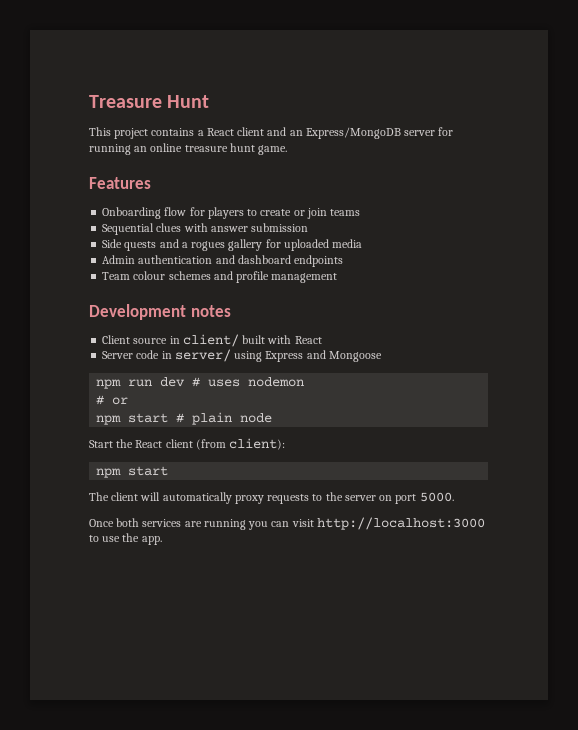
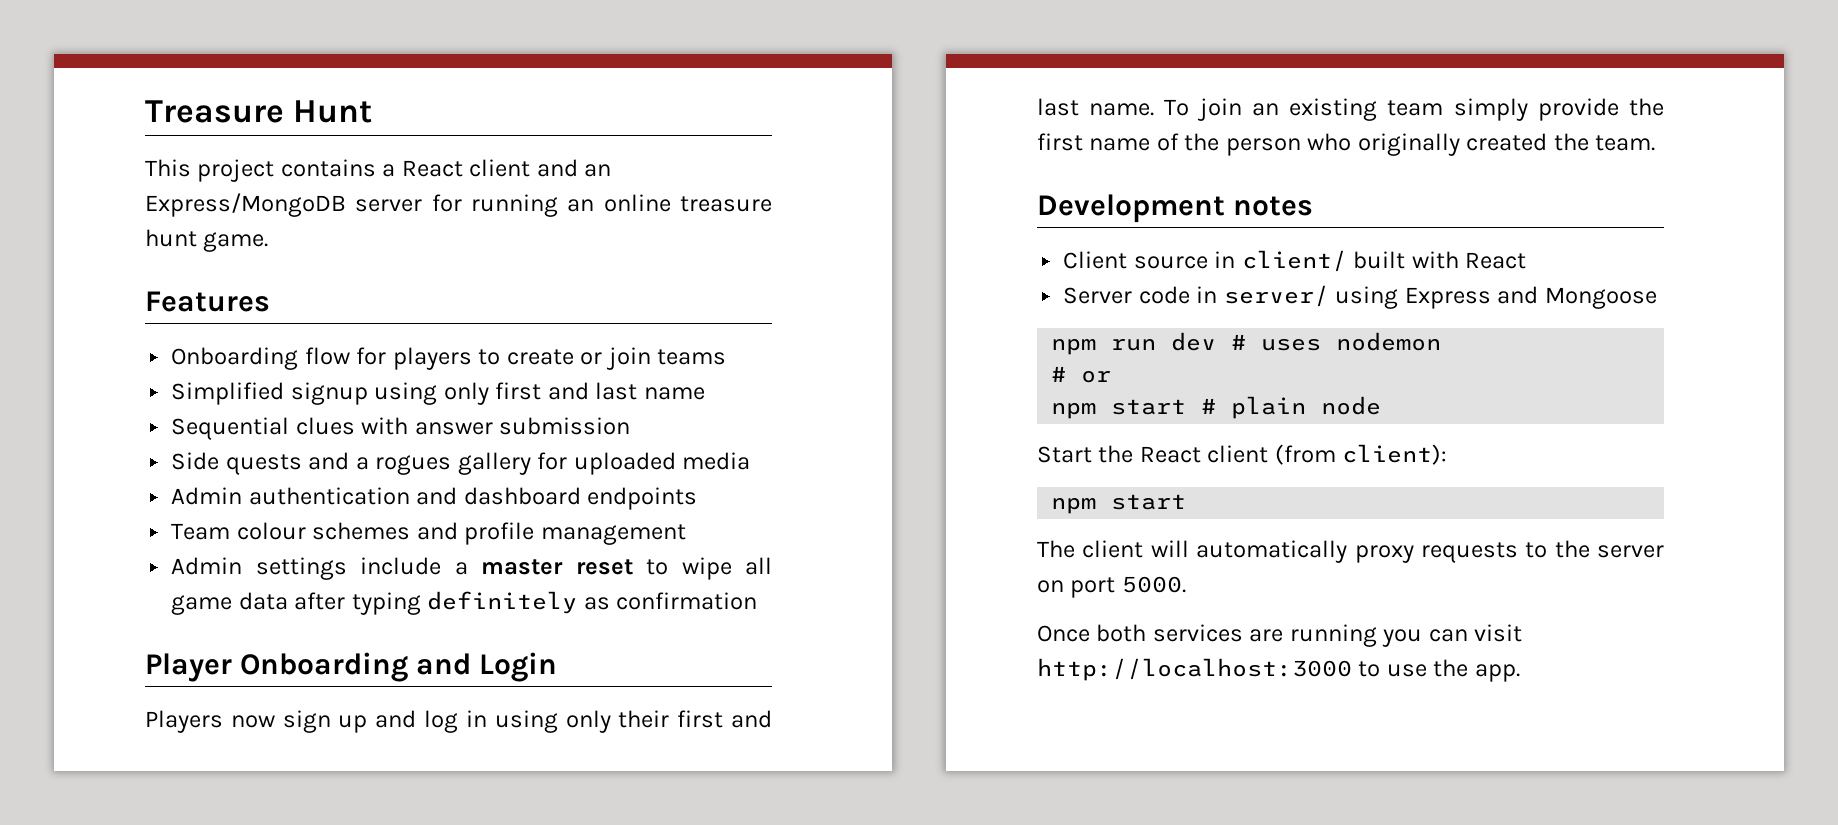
(361, 212) none -> [171,382,705,405] // Simplified signup using only first and last name
(338, 278) none -> [171,557,772,580] [171,591,758,615] [145,652,558,682] [145,710,772,733] [1037,98,1664,121] [1037,133,1656,156] // Admin settings include a master reset to wipe all game data after typing definitely as confirmation // Player Onboarding and Login // Players now sign up and log in using only their first and last name. To join an existing team simply provide the first name of the person who originally created the team.

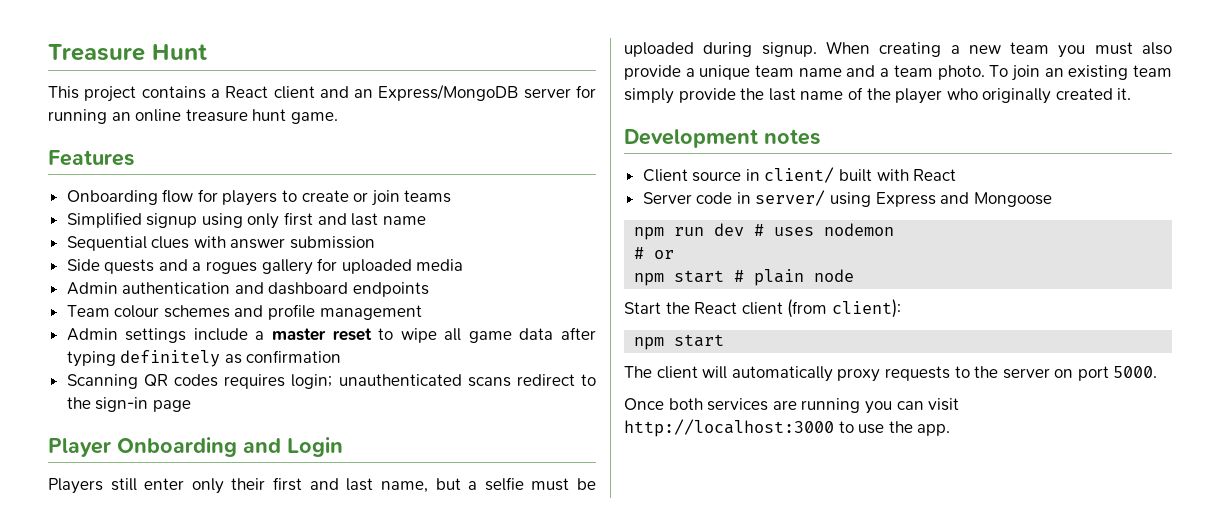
(758, 601) none -> [66,374,596,389] [66,397,191,412] // Scanning QR codes requires login; unauthenticated scans redirect to the sign-in page
[230,710,558,733] now sign up and log in using -> [110,478,185,491] still enter
[1089,103,1155,116] name. -> [380,477,597,493] [624,41,1172,58] [624,65,985,80] name, but a selfie must be uploaded during signup. When creating a new team you must also provide a unique team name and a team photo.
[1037,133,1083,151] first -> [768,88,796,101] last
[1225,138,1301,156] person -> [895,88,943,104] player
[1553,133,1656,151] the team. -> [1117,88,1132,100] it.

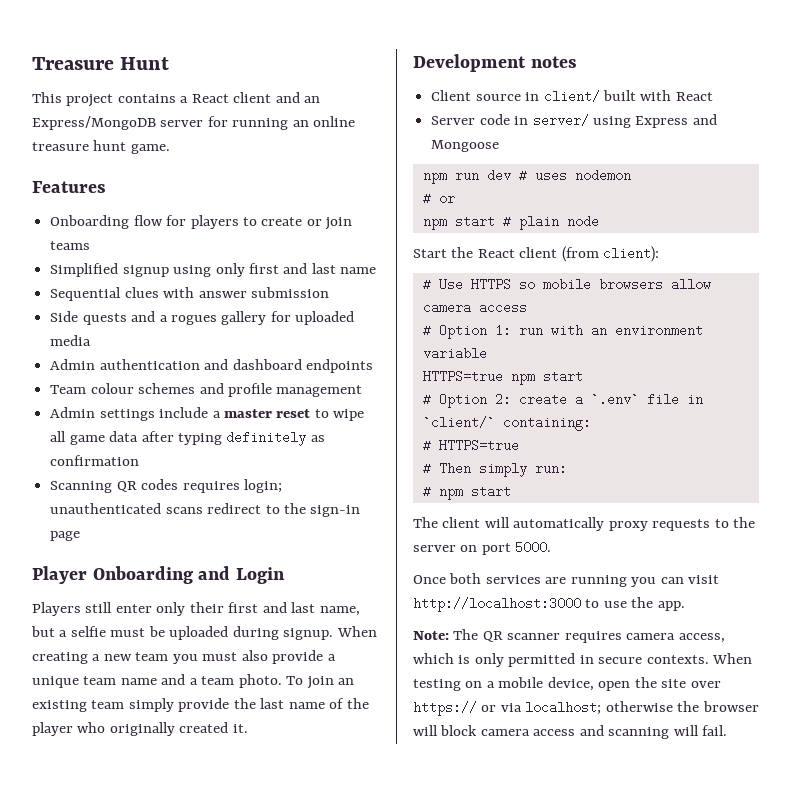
(901, 308) none -> [422,278,711,291] [422,301,527,314] [422,324,703,339] [422,347,487,360] [422,370,583,385] [422,393,703,408] [422,416,591,431] [422,439,519,452] [422,462,567,477] [422,485,431,498] # Use HTTPS so mobile browsers allow camera access // # Option 1: run with an environment variable // HTTPS=true npm start // # Option 2: create a `.env` file in `client/` containing: // # HTTPS=true // # Then simply run: // #
(951, 430) none -> [413,629,725,643] [413,653,753,667] [413,677,721,691] [413,701,759,716] [413,725,728,739] // Note: The QR scanner requires camera access, which is only permitted in secure contexts. When testing on a mobile device, open the site over https:// or via localhost; otherwise the browser will block camera access and scanning will fail.

